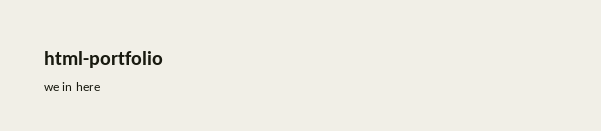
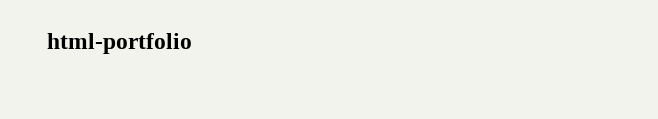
[44,82,100,91] // we in here -> (192, 43) none

